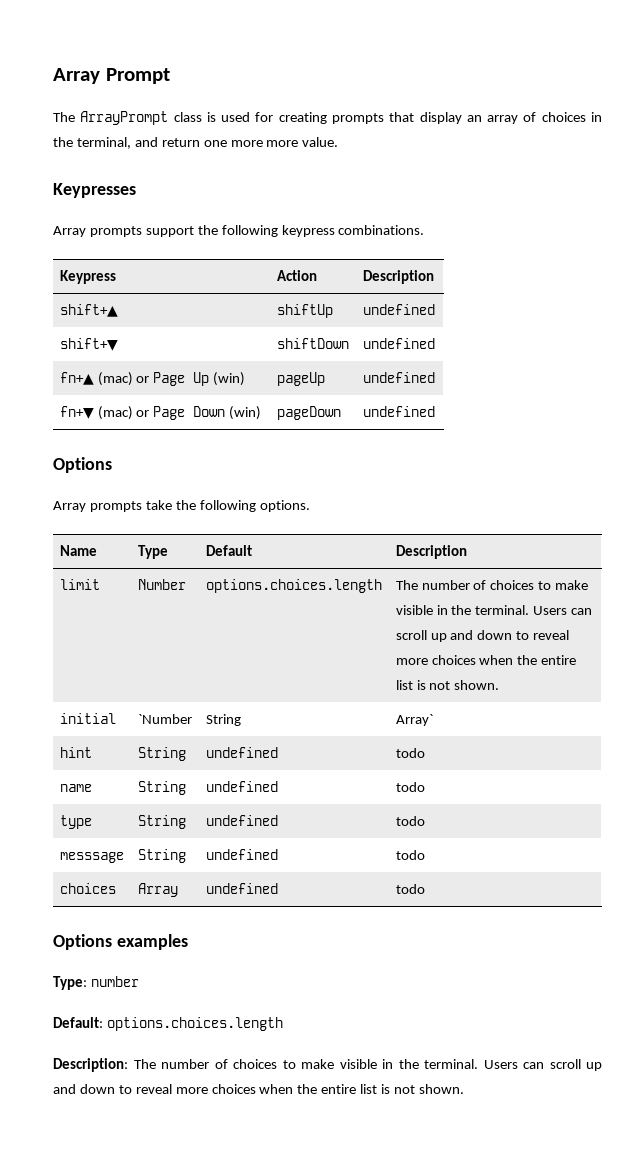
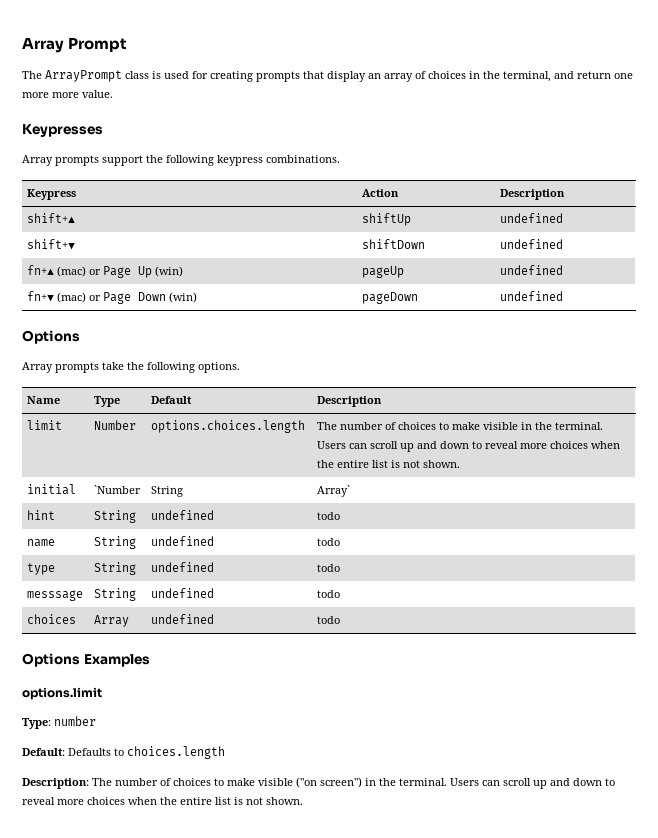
[116,934,188,950] examples -> [83,654,150,667] [22,687,102,700] Examples // options.limit
[106,1017,283,1031] options.choices.length -> [68,746,225,759] Defaults to choices.length
(377, 1064) none -> [296,777,362,788] ("on screen")

